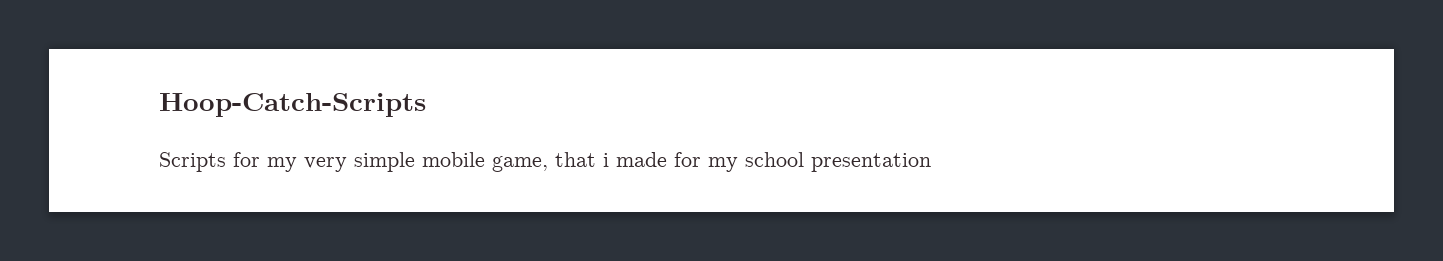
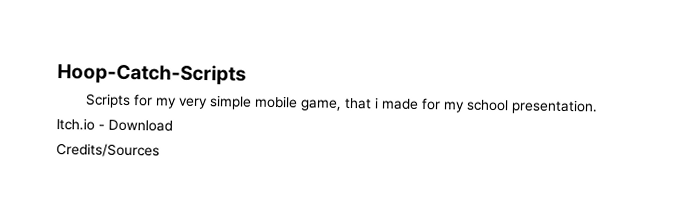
[811,153,931,172] presentation -> [511,99,599,115] [56,118,173,132] [56,143,160,158] presentation. // Itch.io - Download // Credits/Sources

